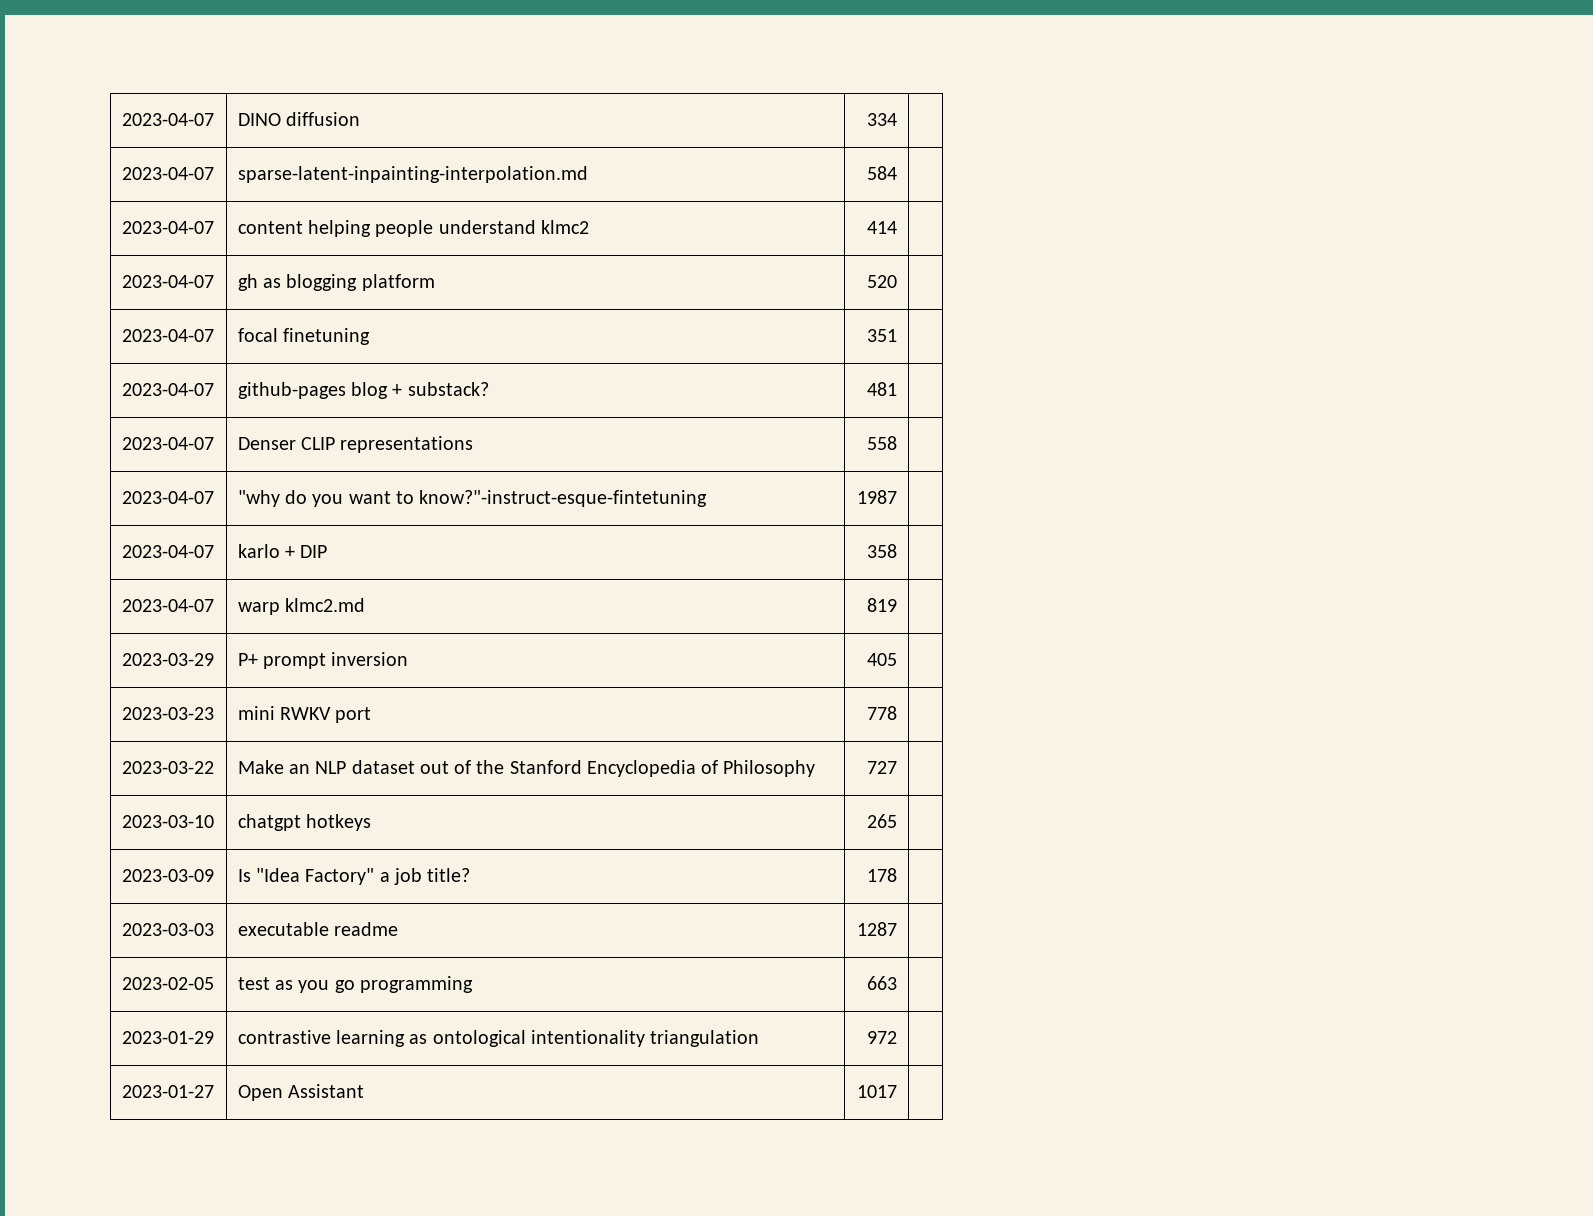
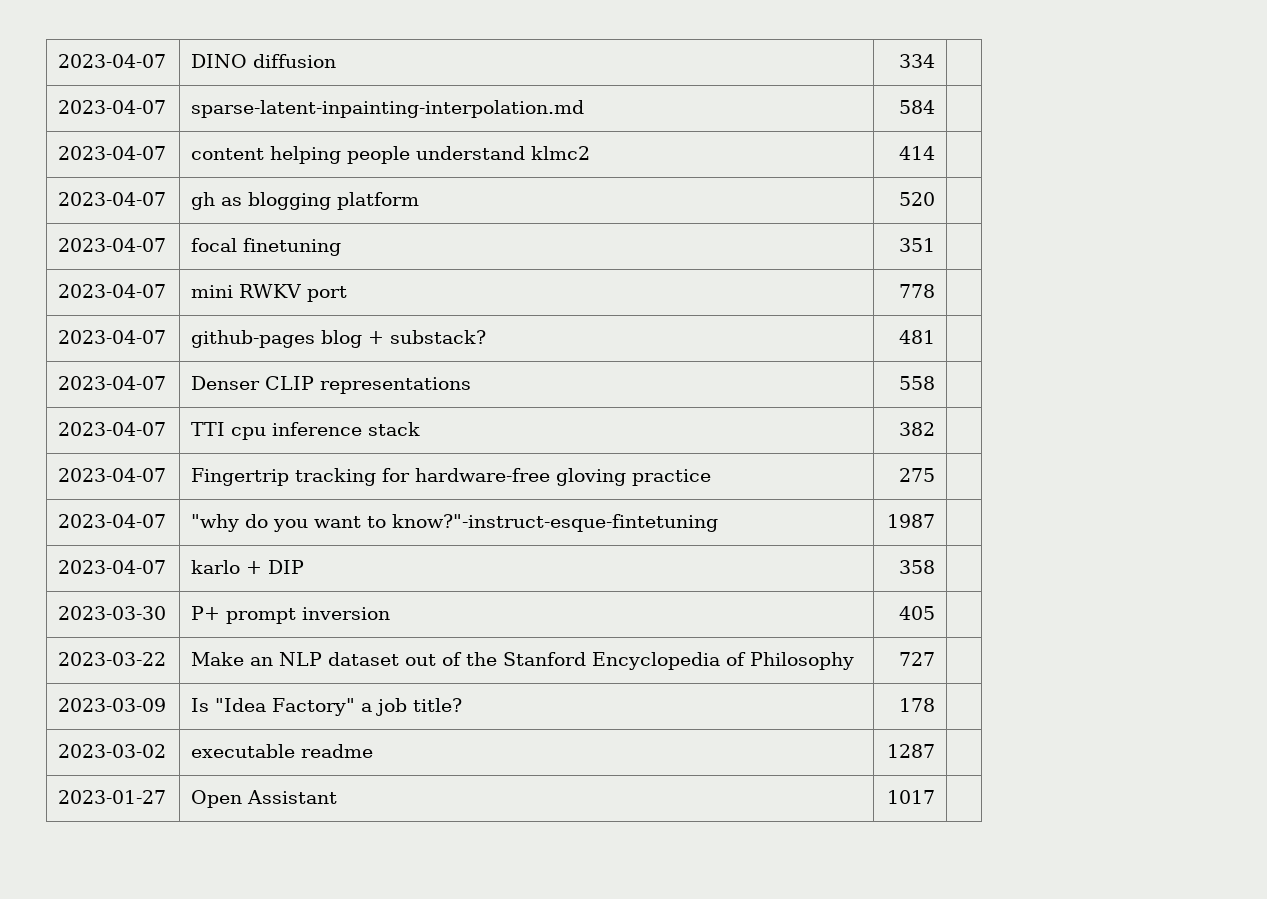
(898, 335) none -> [58,284,167,298] [191,284,348,302] [898,284,935,298] // 2023-04-07 | mini RWKV port | 778 |
(898, 443) none -> [58,422,167,436] [191,422,421,440] [898,422,935,436] [58,468,167,482] [191,468,712,486] [898,468,935,482] // 2023-04-07 | TTI cpu inference stack | 382 | // 2023-04-07 | Fingertrip tracking for hardware-free gloving practice | 275 |
[121,599,214,612] [237,598,366,615] [867,598,898,612] [121,653,214,666] 2023-04-07 | warp klmc2.md | 819 | // 2023-03-29 -> [58,606,167,620] 2023-03-30
[121,707,214,720] [237,706,372,723] [867,706,898,720] // 2023-03-23 | mini RWKV port | 778 | -> (935, 613) none
[121,815,214,828] [237,814,372,831] [867,814,898,828] // 2023-03-10 | chatgpt hotkeys | 265 | -> (935, 659) none
[121,923,214,936] 2023-03-03 -> [58,744,167,758] 2023-03-02
[121,977,214,990] [237,976,473,993] [867,976,898,990] [121,1031,214,1044] [237,1030,760,1047] [867,1031,898,1044] // 2023-02-05 | test as you go programming | 663 | // 2023-01-29 | contrastive learning as ontological intentionality triangulation | 972 | -> (935, 751) none

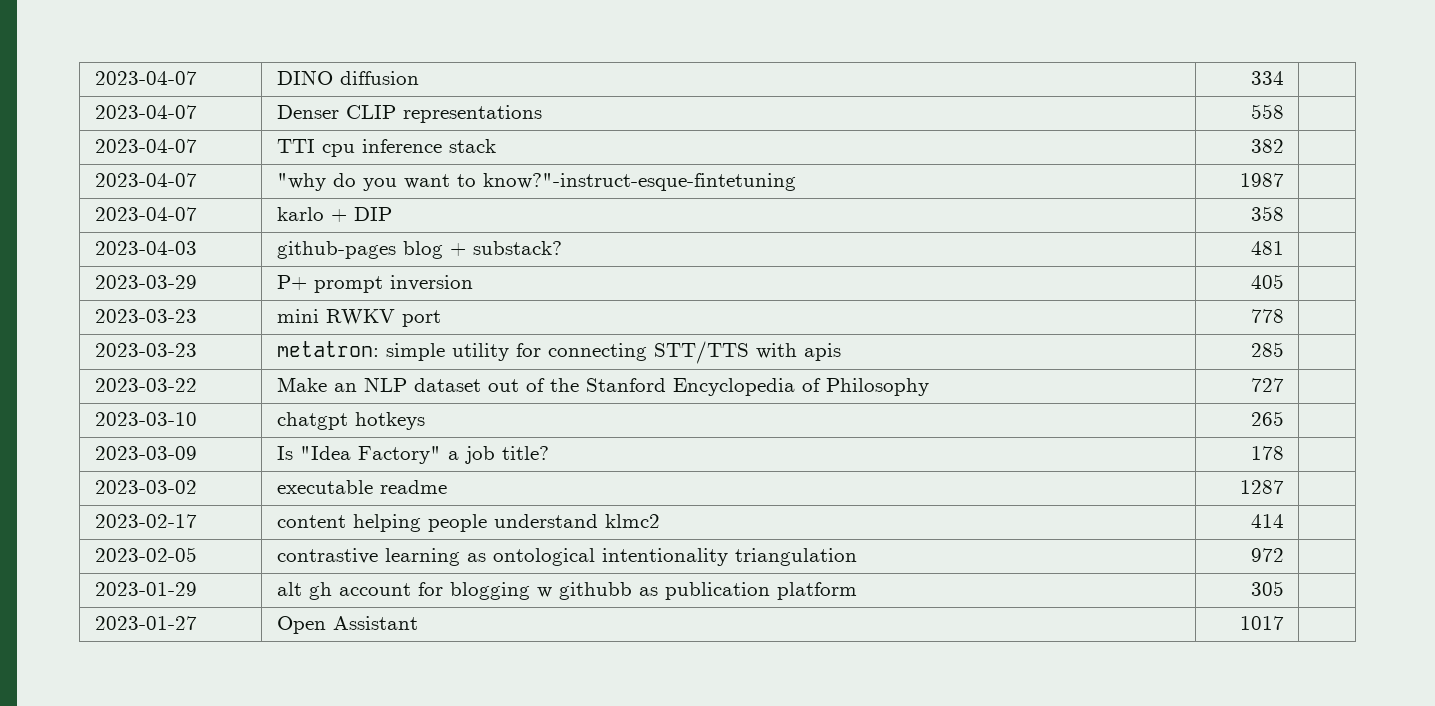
[58,100,167,114] [191,100,585,118] [898,100,935,114] [58,146,167,160] [191,146,591,164] [898,146,935,160] [58,192,167,206] [191,192,420,210] [898,192,935,206] [58,238,167,252] [191,238,342,256] [898,238,935,252] [58,284,167,298] [191,284,348,302] [898,284,935,298] [58,330,167,344] [191,330,487,348] [898,330,935,344] // 2023-04-07 | sparse-latent-inpainting-interpolation.md | 584 | // 2023-04-07 | content helping people understand klmc2 | 414 | // 2023-04-07 | gh as blogging platform | 520 | // 2023-04-07 | focal finetuning | 351 | // 2023-04-07 | mini RWKV port | 778 | // 2023-04-07 | github-pages blog + substack? | 481 | -> (1284, 78) none
[58,468,167,482] [191,468,712,486] [898,468,935,482] // 2023-04-07 | Fingertrip tracking for hardware-free gloving practice | 275 | -> (1284, 146) none
[58,606,167,620] [191,606,391,624] [898,606,935,620] 2023-03-30 | P+ prompt inversion | 405 -> [94,241,197,255] [276,241,562,259] [1250,241,1284,255] [94,275,197,289] [276,275,473,293] [1250,274,1284,289] [94,309,197,323] [276,309,441,327] [1250,309,1284,323] [94,343,197,357] [276,341,841,364] [1250,342,1284,357] 2023-04-03 | github-pages blog + substack? | 481 | // 2023-03-29 | P+ prompt inversion | 405 | // 2023-03-23 | mini RWKV port | 778 | // 2023-03-23 | metatron: simple utility for connecting STT/TTS with apis | 285
(935, 659) none -> [94,412,197,426] [276,412,425,430] [1250,411,1284,426] // 2023-03-10 | chatgpt hotkeys | 265 |
(935, 751) none -> [94,514,197,528] [276,514,660,532] [1250,514,1284,528] [94,547,197,562] [276,548,857,566] [1250,548,1284,562] [94,582,197,596] [276,582,857,600] [1250,581,1284,596] // 2023-02-17 | content helping people understand klmc2 | 414 | // 2023-02-05 | contrastive learning as ontological intentionality triangulation | 972 | // 2023-01-29 | alt gh account for blogging w githubb as publication platform | 305 |

